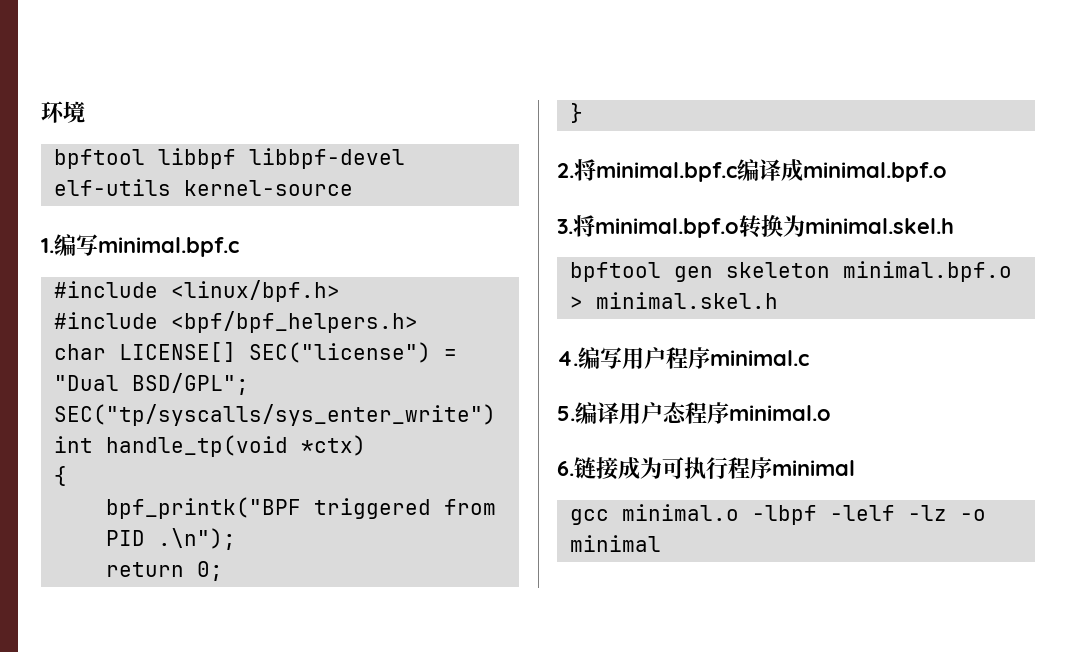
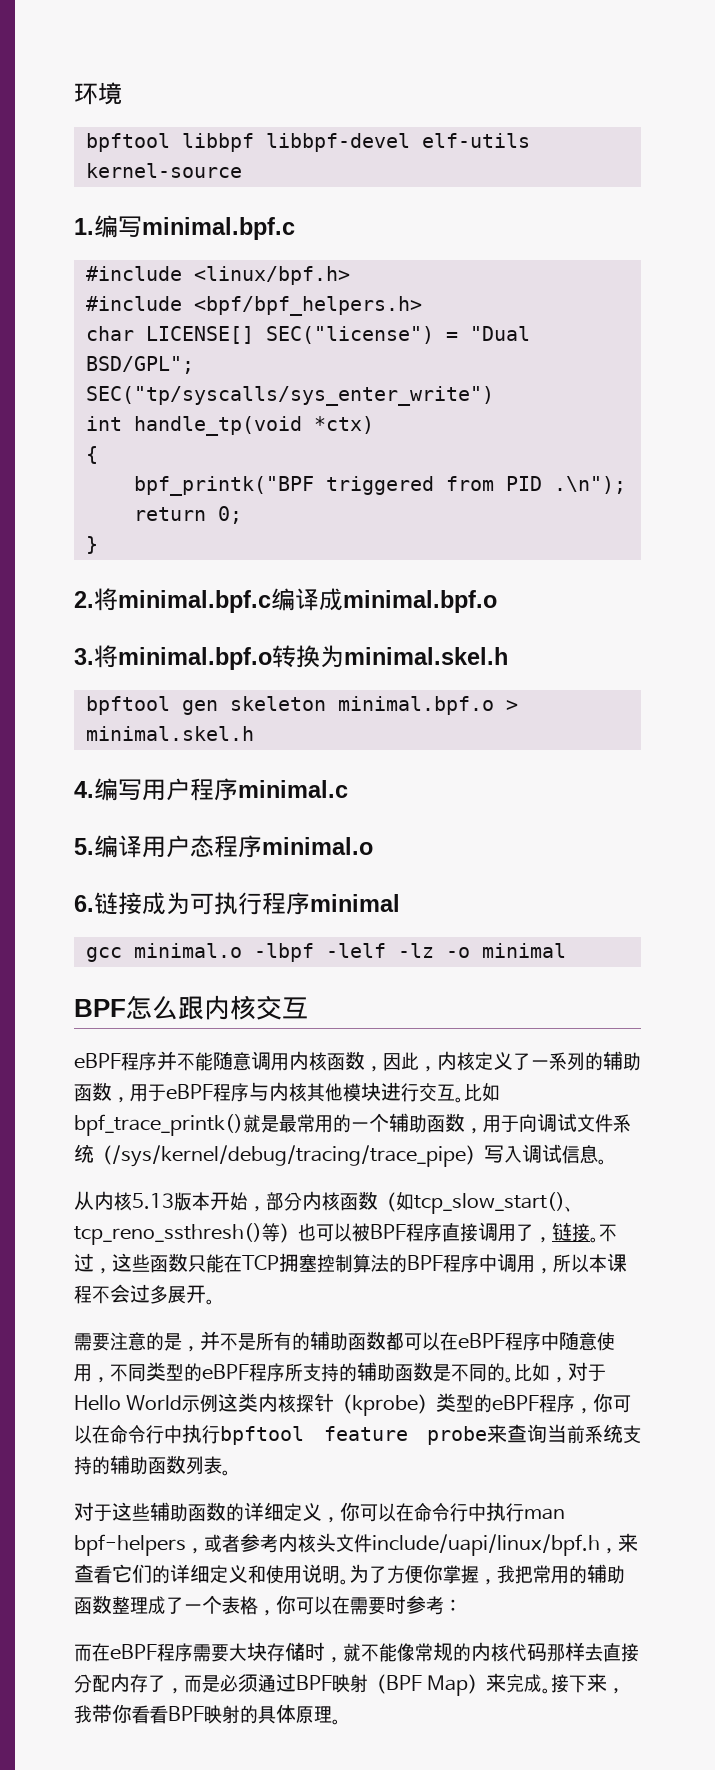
(661, 543) none -> [74,995,308,1020] [74,1051,641,1072] [74,1082,500,1103] [74,1113,631,1136] [74,1144,607,1167] [74,1191,574,1214] [74,1222,617,1245] [74,1253,627,1274] [74,1284,215,1305] [74,1331,615,1352] [74,1362,606,1383] [74,1393,632,1416] [74,1424,641,1445] [74,1455,231,1476] [74,1502,565,1523] [74,1533,638,1556] [74,1564,625,1585] [74,1595,462,1616] [74,1642,639,1663] [74,1673,626,1696] [74,1704,341,1725] // BPF怎么跟内核交互 // eBPF程序并不能随意调用内核函数，因此，内核定义了一系列的辅助函数，用于eBPF程序与内核其他模块进行交互。比如bpf_trace_printk()就是最常用的一个辅助函数，用于向调试文件系统（/sys/kernel/debug/tracing/trace_pipe）写入调试信息。 // 从内核5.13版本开始，部分内核函数（如tcp_slow_start()、tcp_reno_ssthresh()等）也可以被BPF程序直接调用了，链接。不过，这些函数只能在TCP拥塞控制算法的BPF程序中调用，所以本课程不会过多展开。 // 需要注意的是，并不是所有的辅助函数都可以在eBPF程序中随意使用，不同类型的eBPF程序所支持的辅助函数是不同的。比如，对于Hello World示例这类内核探针（kprobe）类型的eBPF程序，你可以在命令行中执行bpftool feature probe来查询当前系统支持的辅助函数列表。 // 对于这些辅助函数的详细定义，你可以在命令行中执行man bpf-helpers，或者参考内核头文件include/uapi/linux/bpf.h，来查看它们的详细定义和使用说明。为了方便你掌握，我把常用的辅助函数整理成了一个表格，你可以在需要时参考： // 而在eBPF程序需要大块存储时，就不能像常规的内核代码那样去直接分配内存了，而是必须通过BPF映射（BPF Map）来完成。接下来，我带你看看BPF映射的具体原理。

